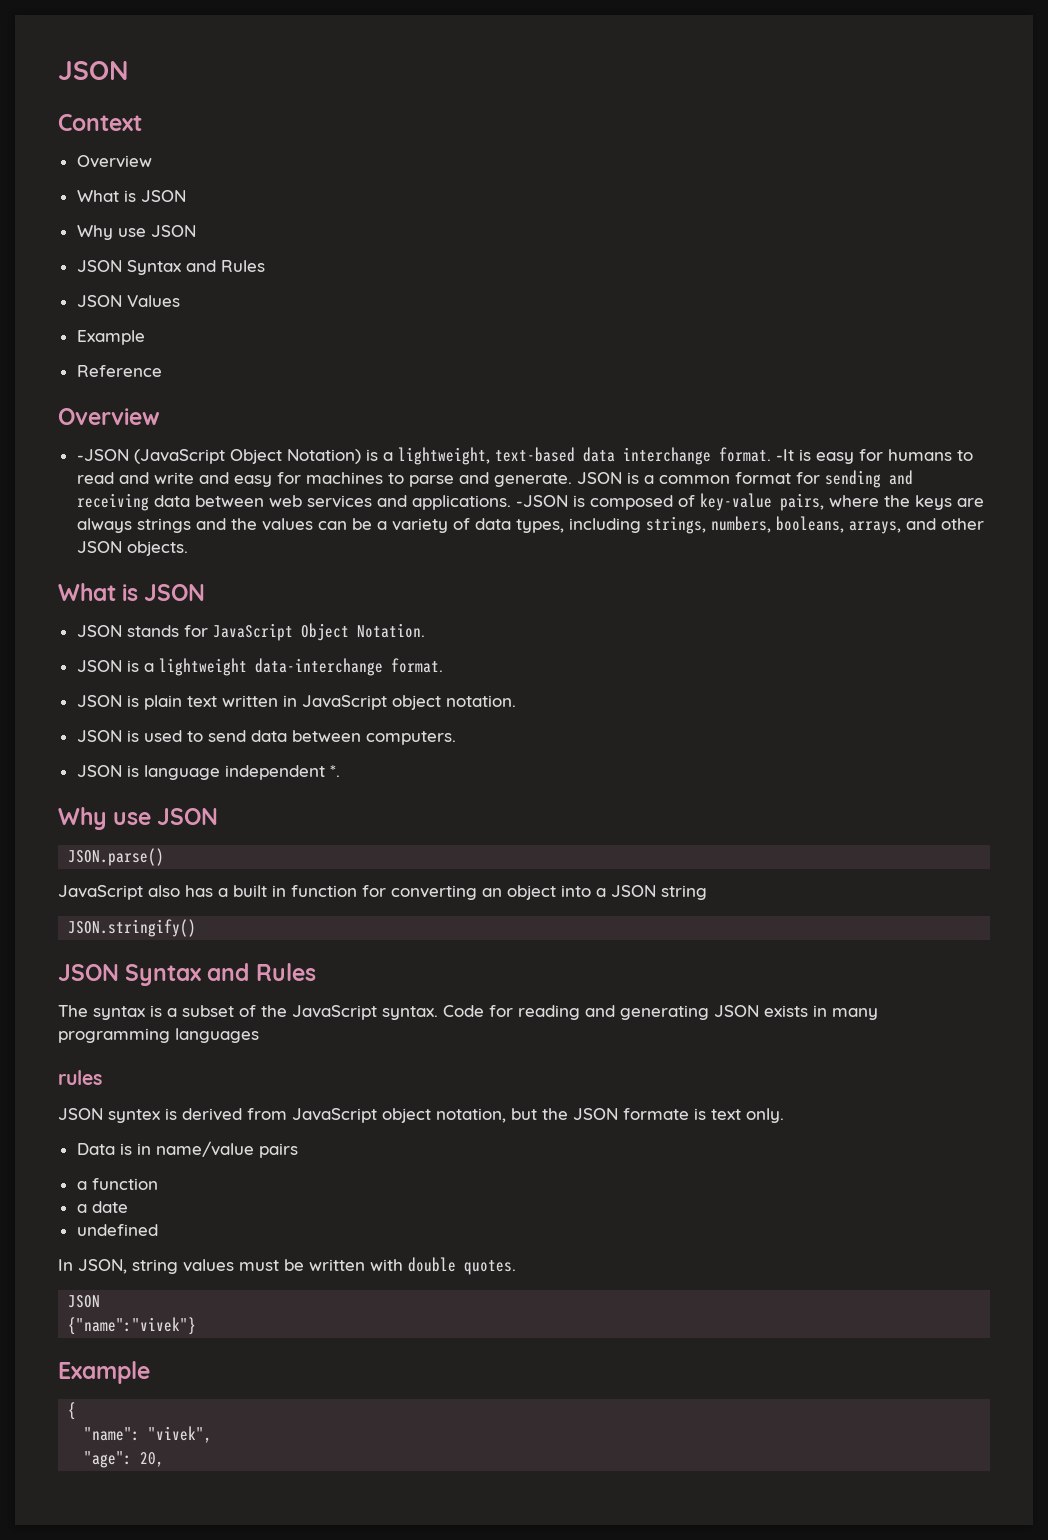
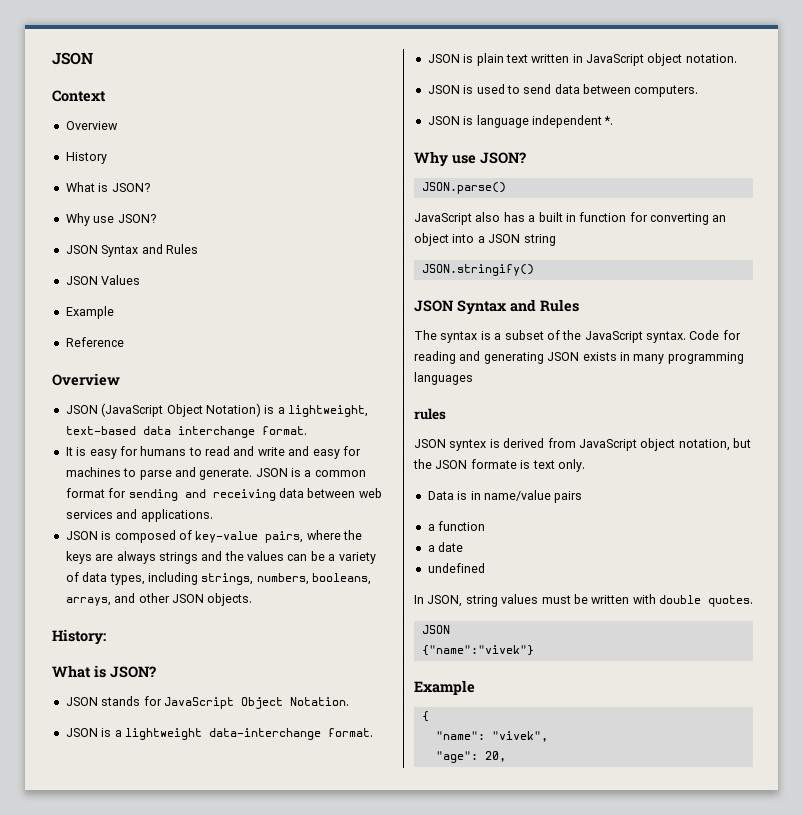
[76,190,186,202] [76,225,196,240] // What is JSON // Why use JSON -> [65,152,107,164] [65,182,150,192] [65,213,156,226] // History // What is JSON? // Why use JSON?
[76,449,129,461] -JSON -> [65,405,98,414] JSON
[775,449,794,461] -It -> [65,447,73,456] // It
[515,495,568,507] -JSON -> [65,531,98,540] // JSON
[58,583,206,601] // What is JSON -> [52,629,106,645] [52,665,156,678] // History: // What is JSON?
[157,808,219,825] JSON -> [480,152,526,164] JSON?

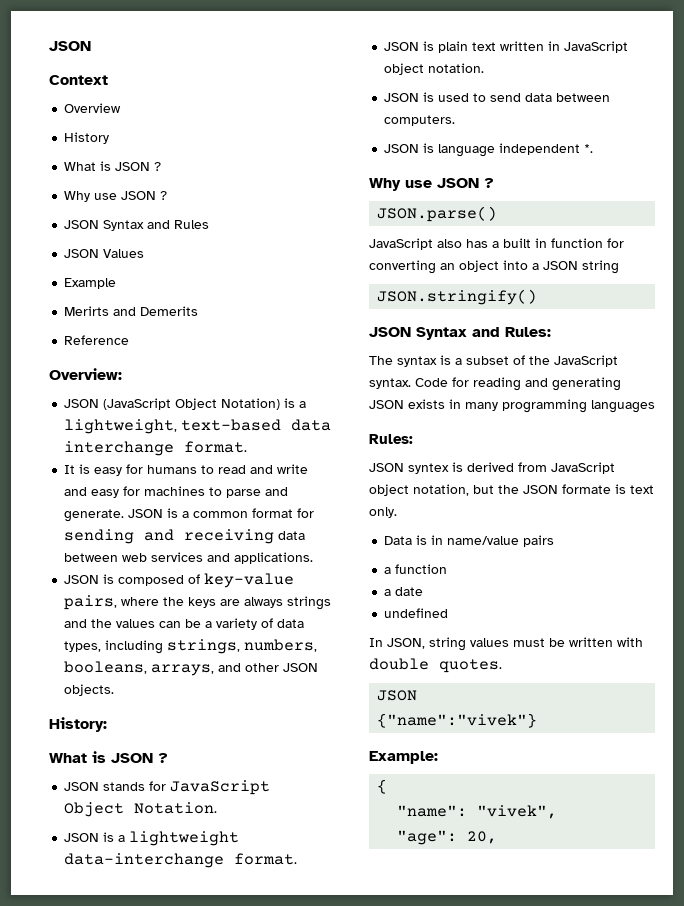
[111,183,150,192] [65,213,156,226] JSON? // Why use JSON? -> [115,162,162,171] [64,191,168,202] JSON ? // Why use JSON ?
(114, 312) none -> [64,306,199,316] // Merirts and Demerits
[52,373,120,386] Overview -> [49,368,122,380] Overview:
[110,666,156,678] JSON? -> [111,753,168,763] JSON ?
[480,152,526,164] JSON? -> [437,178,494,188] JSON ?
[540,299,579,312] Rules -> [505,327,551,337] Rules:
[414,408,446,420] rules -> [369,434,413,444] Rules:
[414,680,475,695] Example -> [369,751,438,764] Example:

